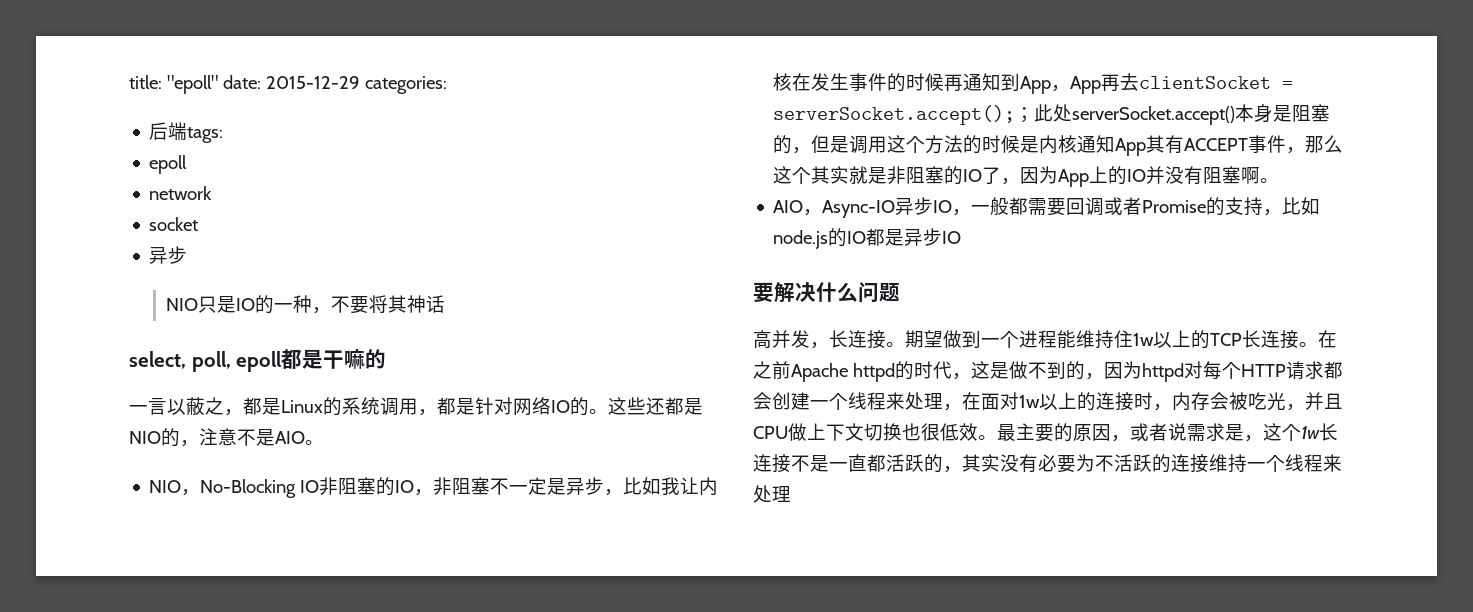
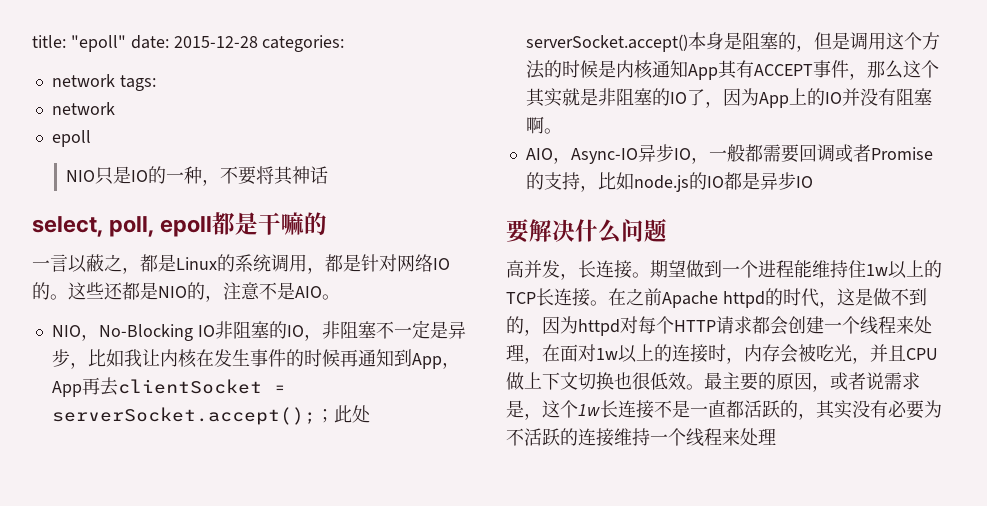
[265,76,360,89] 2015-12-29 -> [173,36,258,48] 2015-12-28
[149,122,188,141] 后端 -> [51,74,115,87] network
[149,155,188,174] // epoll -> (156, 83) none
[149,217,199,231] [149,246,188,264] socket // 异步 -> [51,130,91,147] epoll

